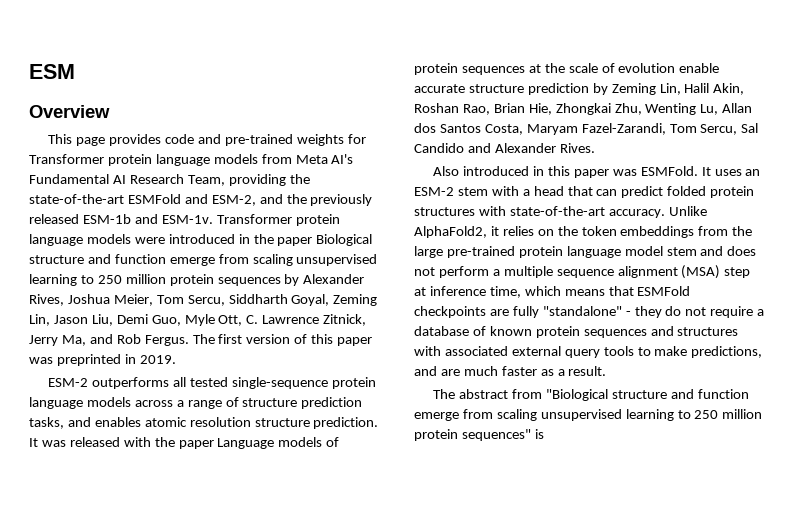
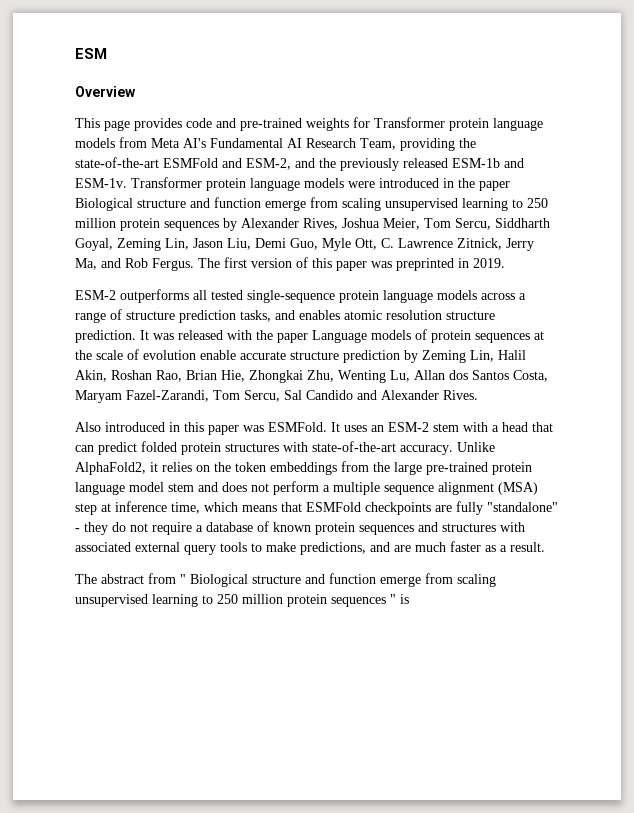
[545,389,608,401] "Biological -> [180,574,248,587] " Biological
[461,429,531,441] sequences" -> [331,594,396,607] sequences "

